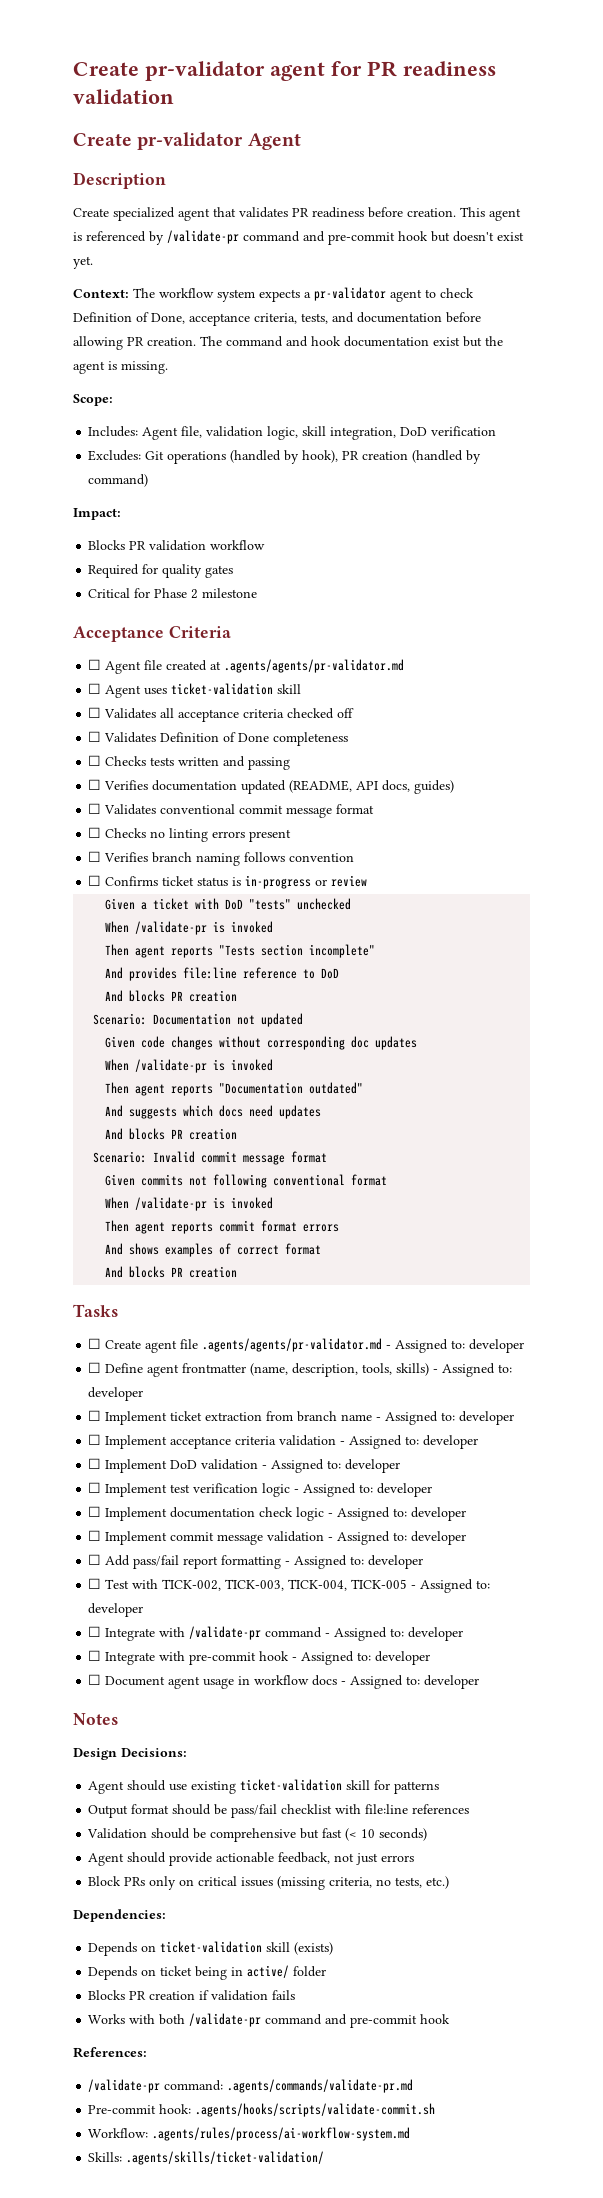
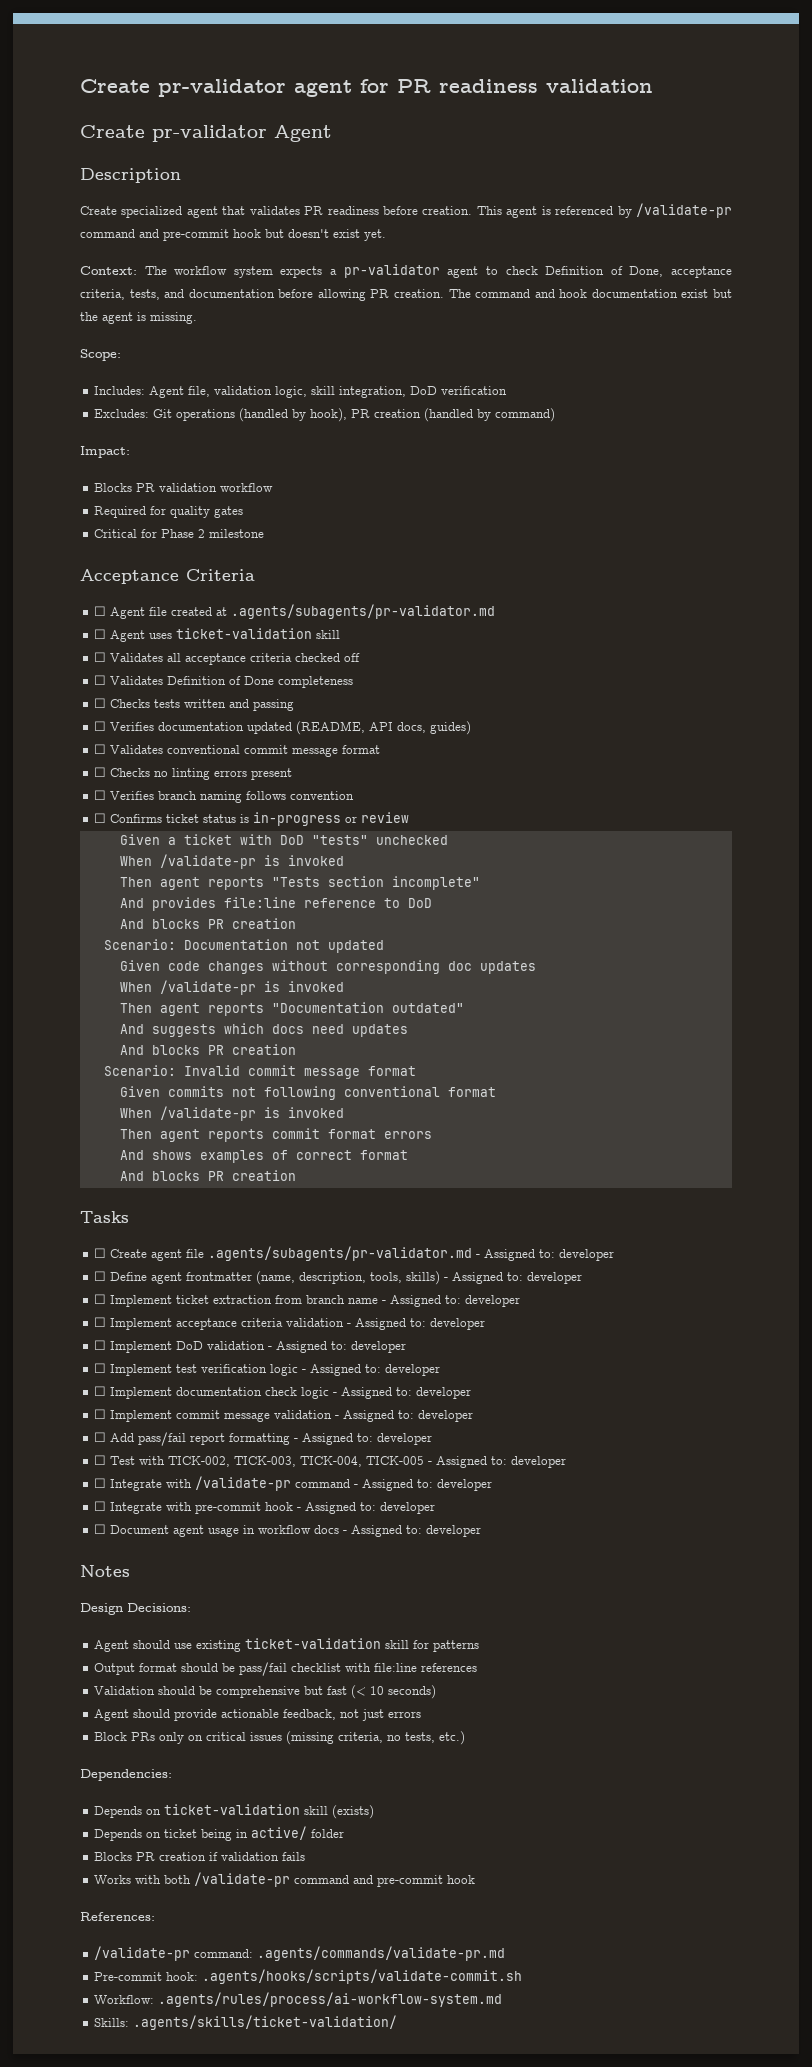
[224,659,405,673] .agents/agents/pr-validator.md -> [231,604,496,619] .agents/subagents/pr-validator.md
[202,1338,383,1352] .agents/agents/pr-validator.md -> [208,1246,473,1261] .agents/subagents/pr-validator.md

